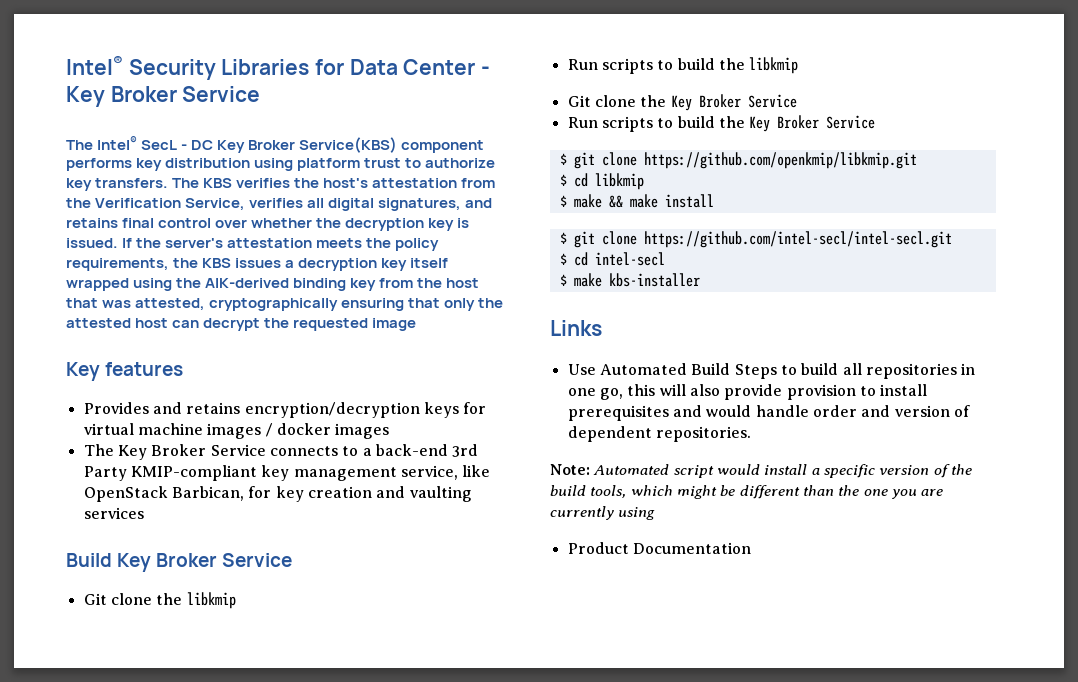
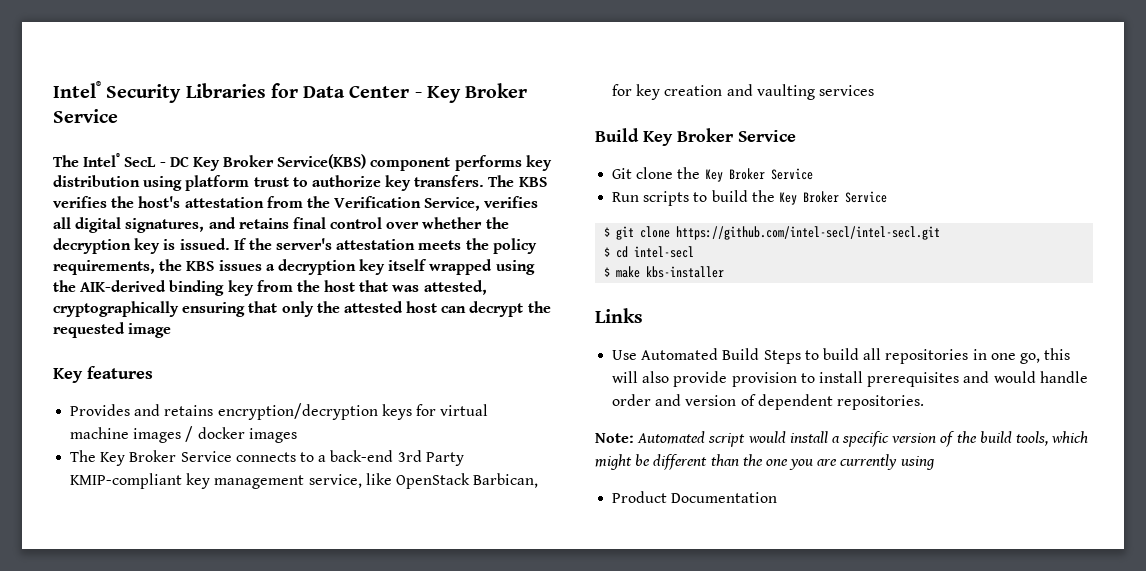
[83,592,236,609] [567,57,799,74] // Git clone the libkmip // Run scripts to build the libkmip -> (796, 136) none
[559,152,917,169] [559,173,644,190] [559,194,714,208] // $ git clone https://github.com/openkmip/libkmip.git // $ cd libkmip // $ make && make install -> (887, 197) none

